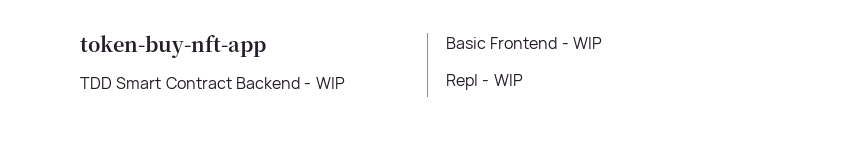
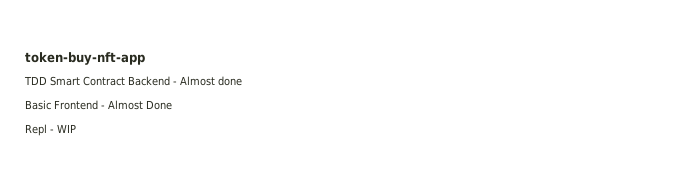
[315,77,345,89] WIP -> [180,76,242,86] Almost done
[572,37,602,49] WIP -> [108,100,172,110] Almost Done

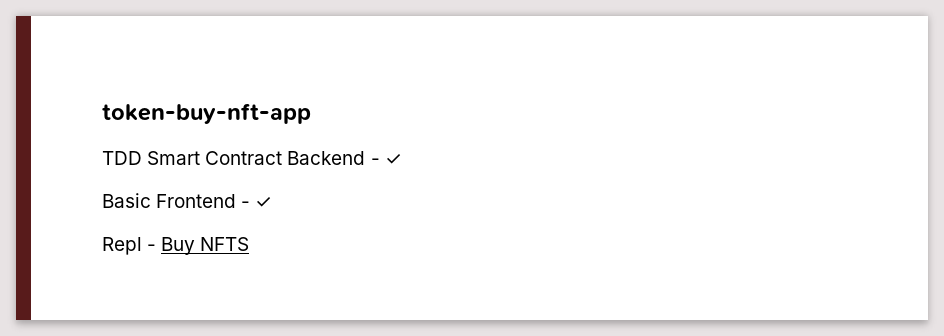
[180,76,242,86] Almost done -> [384,154,402,165] ✓
[108,100,172,110] Almost Done -> [255,197,273,208] ✓
[57,124,76,133] WIP -> [161,237,250,255] Buy NFTS

